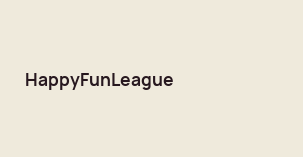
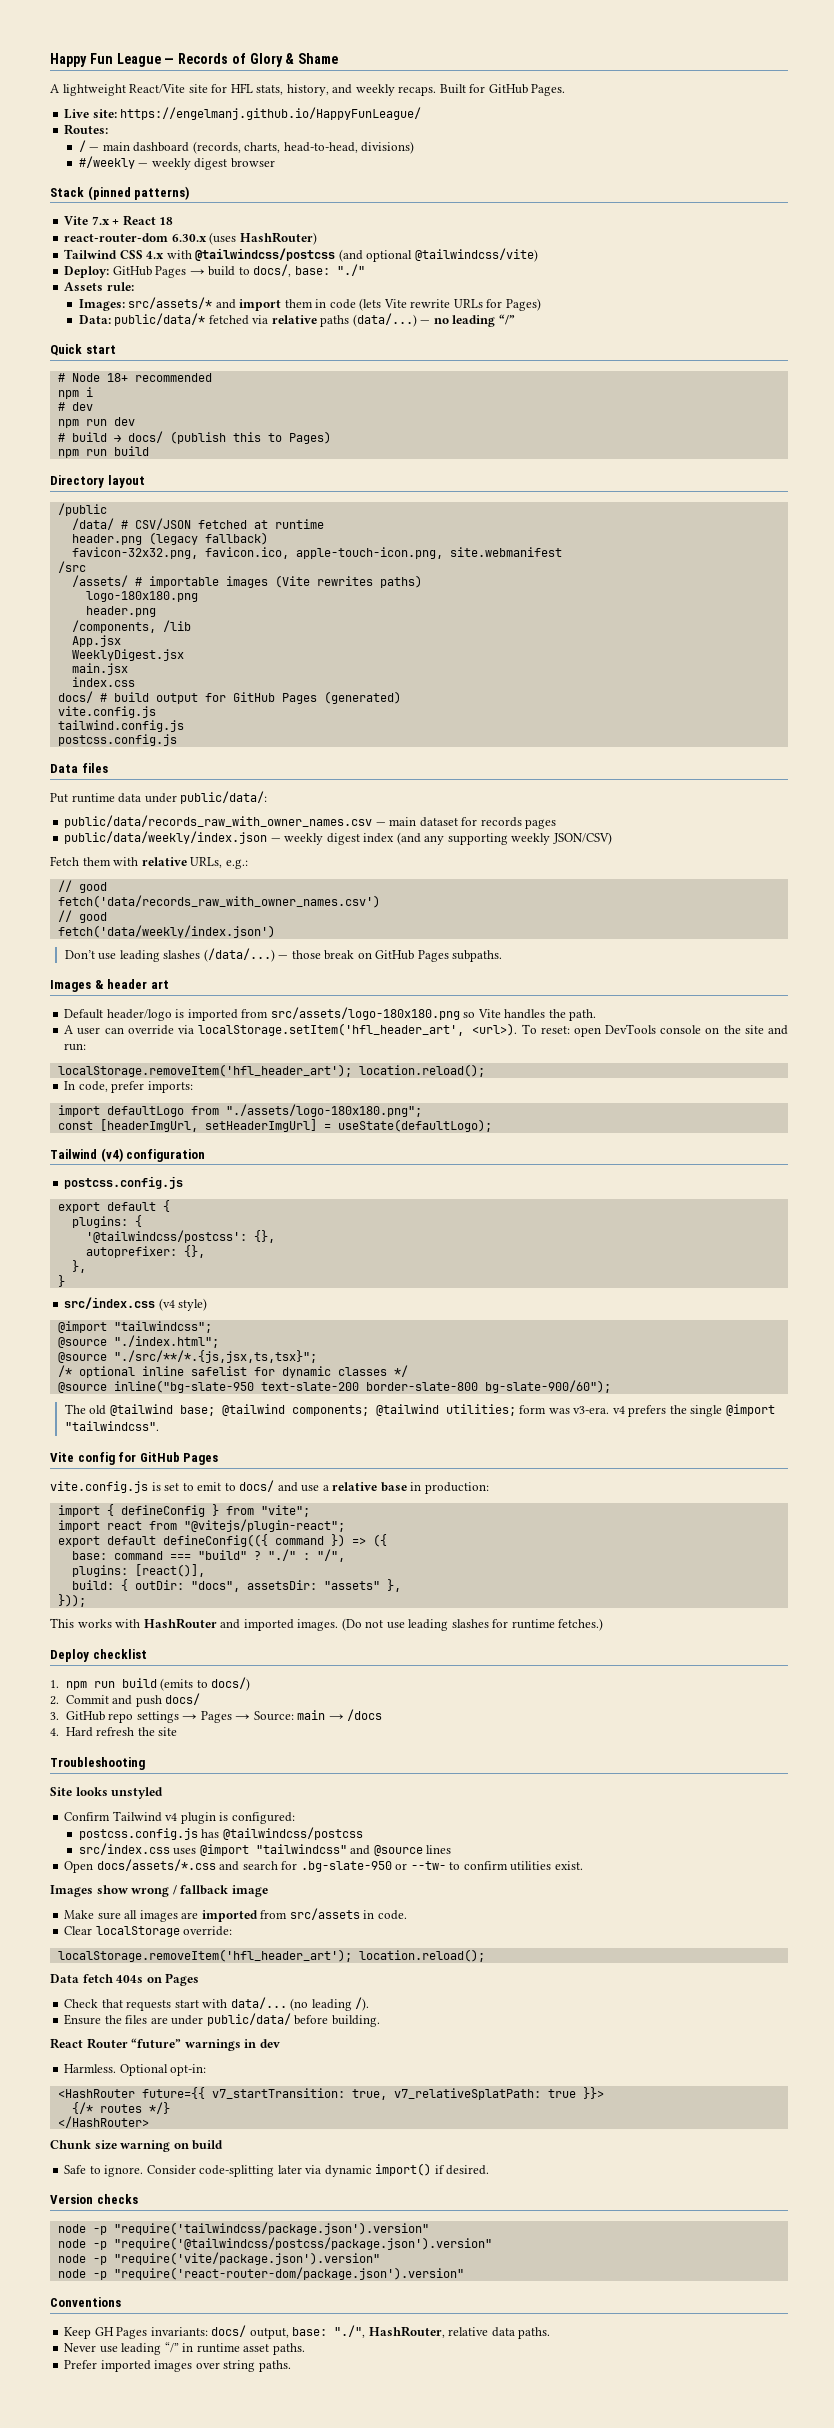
[25,73,174,90] HappyFunLeague -> [50,53,339,67] [50,83,566,96] [64,107,422,120] [64,124,109,135] [78,140,415,154] [78,156,275,170] [50,186,190,200] [64,215,174,226] [64,232,317,245] [64,248,538,262] [64,264,365,278] [64,282,134,291] [78,297,541,311] [78,313,515,327] [50,344,116,356] [57,373,212,382] [57,387,93,399] [57,402,93,411] [57,417,135,428] [57,431,331,444] [57,446,149,458] [50,475,145,488] [57,503,107,516] [71,518,324,530] [71,532,268,545] [71,547,562,559] [57,561,86,573] [71,575,422,588] [85,591,198,602] [85,606,156,617] [71,620,191,633] [71,635,121,647] [71,649,184,661] [71,663,128,675] [71,677,135,687] [57,691,401,704] [57,706,156,718] [57,720,184,732] [57,734,177,746] [50,763,108,773] [50,791,268,804] [64,815,557,829] [64,831,612,845] [50,856,248,869] [57,880,107,893] [57,895,380,908] [57,910,107,923] [57,925,275,938] [64,948,503,962] [50,979,169,992] [64,1007,597,1021] [64,1023,788,1037] [64,1043,87,1051] [57,1064,485,1077] [64,1081,193,1093] [57,1104,422,1117] [57,1119,492,1132] [50,1148,206,1162] [64,1176,184,1189] [57,1200,170,1213] [71,1215,142,1228] [85,1230,275,1243] [85,1245,205,1258] [71,1260,86,1273] [57,1275,65,1287] [64,1297,208,1311] [57,1321,212,1333] [57,1335,219,1348] [57,1350,317,1363] [57,1365,408,1378] [57,1380,611,1393] [64,1404,775,1417] [64,1421,159,1431] [50,1452,219,1465] [50,1480,489,1494] [57,1504,310,1517] [57,1519,345,1532] [57,1534,387,1547] [71,1549,345,1562] [71,1564,205,1577] [71,1579,401,1592] [57,1594,86,1607] [50,1618,604,1631] [50,1649,147,1662] [50,1677,251,1691] [50,1693,201,1707] [50,1709,383,1723] [50,1727,178,1737] [50,1757,145,1770] [50,1787,164,1799] [64,1811,295,1824] [78,1827,363,1840] [78,1843,452,1856] [64,1859,583,1873] [50,1885,268,1897] [64,1908,407,1922] [64,1926,233,1937] [57,1949,485,1962] [50,1973,200,1986] [64,1997,370,2011] [64,2013,380,2027] [50,2038,280,2051] [64,2064,207,2076] [57,2087,604,2100] [71,2102,170,2114] [57,2116,149,2128] [50,2140,224,2152] [64,2163,490,2177] [50,2194,138,2204] [57,2222,429,2235] [57,2237,492,2250] [57,2252,380,2265] [57,2267,464,2280] [50,2297,121,2307] [64,2325,551,2339] [64,2342,305,2355] [64,2360,291,2372] Happy Fun League — Records of Glory & Shame // A lightweight React/Vite site for HFL stats, history, and weekly recaps. Built for GitHub Pages. // Live site: https://engelmanj.github.io/HappyFunLeague/ // Routes: // / — main dashboard (records, charts, head-to-head, divisions) // #/weekly — weekly digest browser // Stack (pinned patterns) // Vite 7.x + React 18 // react-router-dom 6.30.x (uses HashRouter) // Tailwind CSS 4.x with @tailwindcss/postcss (and optional @tailwindcss/vite) // Deploy: GitHub Pages → build to docs/, base: "./" // Assets rule: // Images: src/assets/* and import them in code (lets Vite rewrite URLs for Pages) // Data: public/data/* fetched via relative paths (data/...) — no leading “/” // Quick start // # Node 18+ recommended // npm i // # dev // npm run dev // # build → docs/ (publish this to Pages) // npm run build // Directory layout // /public // /data/ # CSV/JSON fetched at runtime // header.png (legacy fallback) // favicon-32x32.png, favicon.ico, apple-touch-icon.png, site.webmanifest // /src // /assets/ # importable images (Vite rewrites paths) // logo-180x180.png // header.png // /components, /lib // App.jsx // WeeklyDigest.jsx // main.jsx // index.css // docs/ # build output for GitHub Pages (generated) // vite.config.js // tailwind.config.js // postcss.config.js // Data files // Put runtime data under public/data/: // public/data/records_raw_with_owner_names.csv — main dataset for records pages // public/data/weekly/index.json — weekly digest index (and any supporting weekly JSON/CSV) // Fetch them with relative URLs, e.g.: // // good // fetch('data/records_raw_with_owner_names.csv') // // good // fetch('data/weekly/index.json') // Don’t use leading slashes (/data/...) — those break on GitHub Pages subpaths. // Images & header art // Default header/logo is imported from src/assets/logo-180x180.png so Vite handles the path. // A user can override via localStorage.setItem('hfl_header_art', <url>). To reset: open DevTools console on the site and run: // localStorage.removeItem('hfl_header_art'); location.reload(); // In code, prefer imports: // import defaultLogo from "./assets/logo-180x180.png"; // const [headerImgUrl, setHeaderImgUrl] = useState(defaultLogo); // Tailwind (v4) configuration // postcss.config.js // export default { // plugins: { // '@tailwindcss/postcss': {}, // autoprefixer: {}, // }, // } // src/index.css (v4 style) // @import "tailwindcss"; // @source "./index.html"; // @source "./src/**/*.{js,jsx,ts,tsx}"; // /* optional inline safelist for dynamic classes */ // @source inline("bg-slate-950 text-slate-200 border-slate-800 bg-slate-900/60"); // The old @tailwind base; @tailwind components; @tailwind utilities; form was v3-era. v4 prefers the single @import "tailwindcss". // Vite config for GitHub Pages // vite.config.js is set to emit to docs/ and use a relative base in production: // import { defineConfig } from "vite"; // import react from "@vitejs/plugin-react"; // export default defineConfig(({ command }) => ({ // base: command === "build" ? "./" : "/", // plugins: [react()], // build: { outDir: "docs", assetsDir: "assets" }, // })); // This works with HashRouter and imported images. (Do not use leading slashes for runtime fetches.) // Deploy checklist // 1. npm run build (emits to docs/) // 2. Commit and push docs/ // 3. GitHub repo settings → Pages → Source: main → /docs // 4. Hard refresh the site // Troubleshooting // Site looks unstyled // Confirm Tailwind v4 plugin is configured: // postcss.config.js has @tailwindcss/postcss // src/index.css uses @import "tailwindcss" and @source lines // Open docs/assets/*.css and search for .bg-slate-950 or --tw- to confirm utilities exist. // Images show wrong / fallback image // Make sure all images are imported from src/assets in code. // Clear localStorage override: // localStorage.removeItem('hfl_header_art'); location.reload(); // Data fetch 404s on Pages // Check that requests start with data/... (no leading /). // Ensure the files are under public/data/ before building. // React Router “future” warnings in dev // Harmless. Optional opt-in: // <HashRouter future={{ v7_startTransition: true, v7_relativeSplatPath: true }}> // {/* routes */} // </HashRouter> // Chunk size warning on build // Safe to ignore. Consider code-splitting later via dynamic import() if desired. // Version checks // node -p "require('tailwindcss/package.json').version" // node -p "require('@tailwindcss/postcss/package.json').version" // node -p "require('vite/package.json').version" // node -p "require('react-router-dom/package.json').version" // Conventions // Keep GH Pages invariants: docs/ output, base: "./", HashRouter, relative data paths. // Never use leading “/” in runtime asset paths. // Prefer imported images over string paths.

